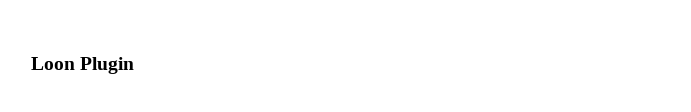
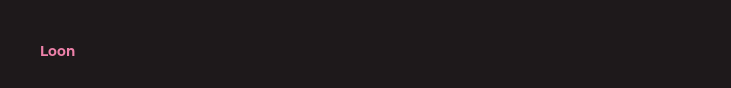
[80,57,135,74] Plugin -> (75, 51) none

